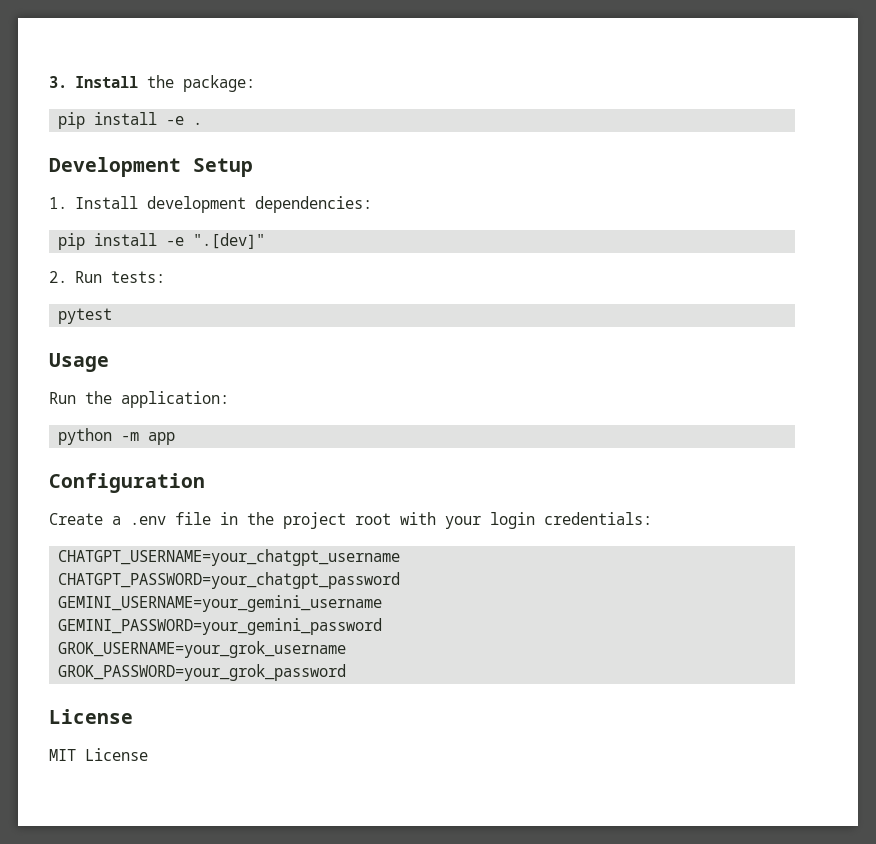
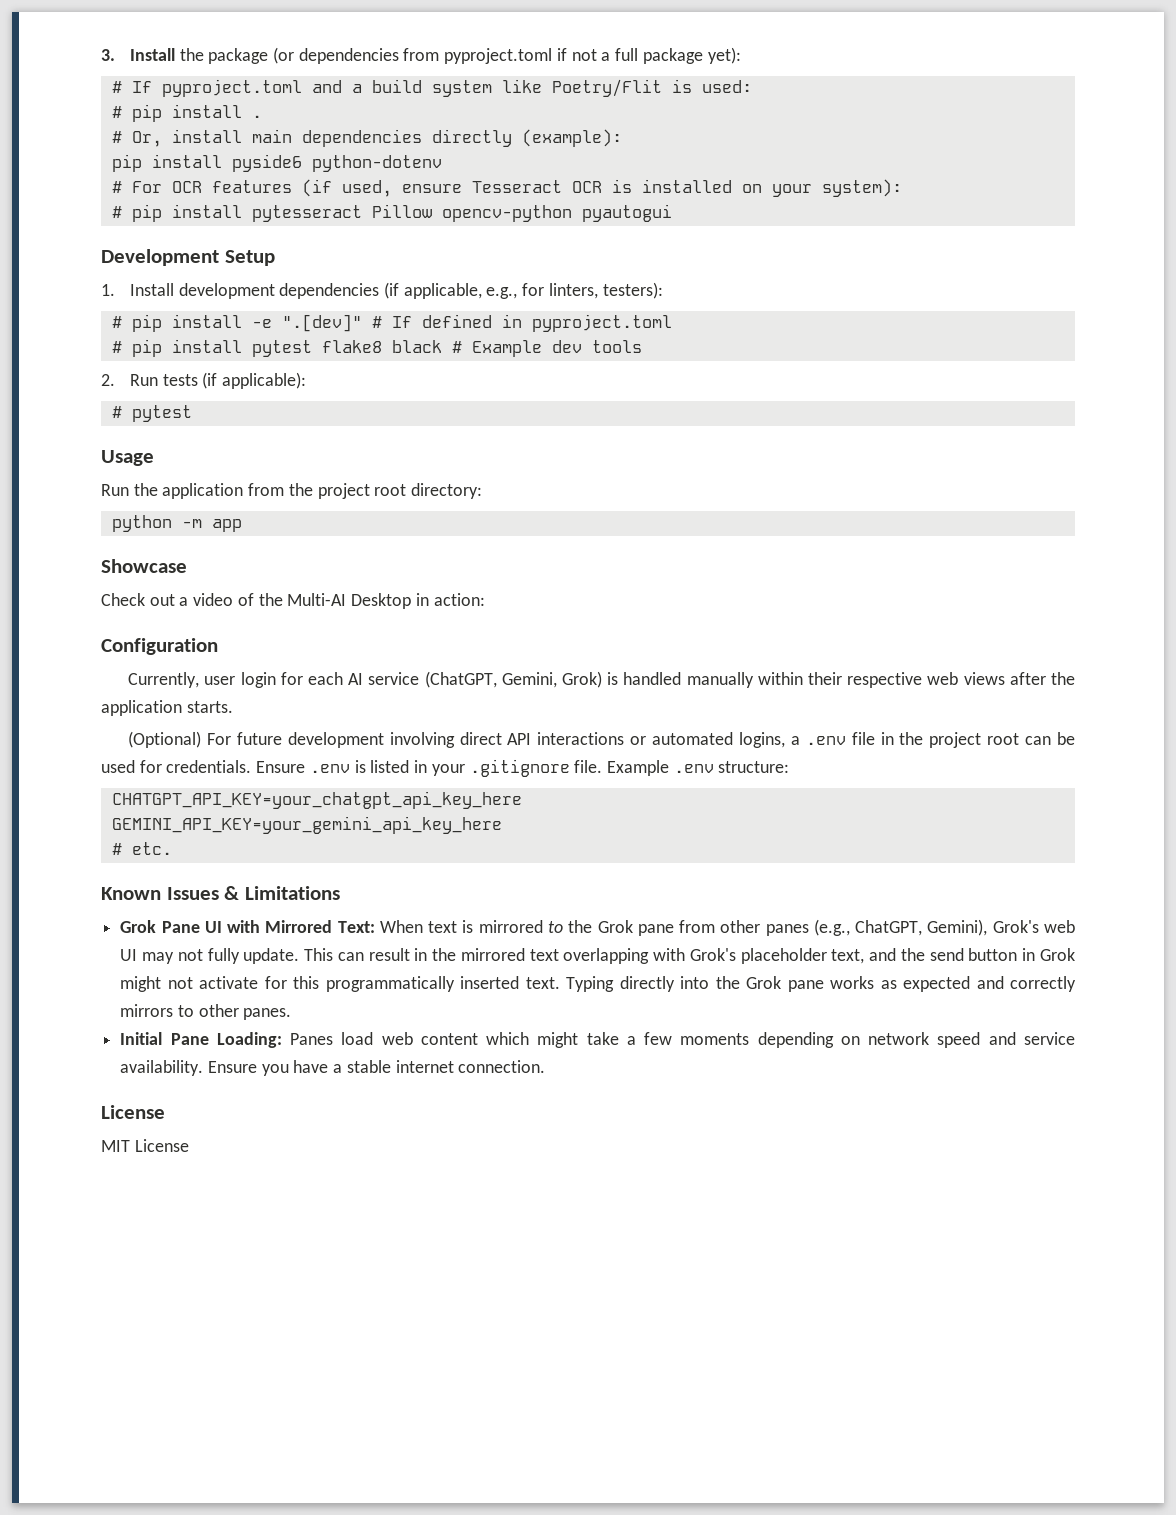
[182,75,255,92] [58,112,203,129] package: // pip install -e . -> [208,47,741,64] [111,79,752,97] [111,104,262,122] [111,129,622,147] [111,154,442,172] [111,179,902,197] [111,204,672,222] package (or dependencies from pyproject.toml if not a full package yet): // # If pyproject.toml and a build system like Poetry/Flit is used: // # pip install . // # Or, install main dependencies directly (example): // pip install pyside6 python-dotenv // # For OCR features (if used, ensure Tesseract OCR is installed on your system): // # pip install pytesseract Pillow opencv-python pyautogui
[254,196,372,213] [58,233,266,250] [49,271,165,283] [58,308,113,324] [49,353,109,372] [49,391,229,408] [58,428,176,445] [49,473,205,493] [49,513,103,525] dependencies: // pip install -e ".[dev]" // 2. Run tests: // pytest // Usage // Run the application: // python -m app // Configuration // Create -> [279,282,663,299] [111,314,672,332] [111,339,642,357] [101,372,307,389] [111,405,192,422] [101,450,154,466] [101,483,483,499] [111,515,242,532] [101,559,187,573] [101,593,485,609] [101,638,218,655] [128,671,1075,688] [101,700,233,716] [128,731,786,748] dependencies (if applicable, e.g., for linters, testers): // # pip install -e ".[dev]" # If defined in pyproject.toml // # pip install pytest flake8 black # Example dev tools // 2. Run tests (if applicable): // # pytest // Usage // Run the application from the project root directory: // python -m app // Showcase // Check out a video of the Multi-AI Desktop in action: // Configuration // Currently, user login for each AI service (ChatGPT, Gemini, Grok) is handled manually within their respective web views after the application starts. // (Optional) For future development involving direct API interactions or automated logins,
[400,512,652,529] [58,549,401,566] [58,572,401,589] [58,595,383,612] [58,618,383,635] [58,641,347,658] [58,664,347,681] with your login credentials: // CHATGPT_USERNAME=your_chatgpt_username // CHATGPT_PASSWORD=your_chatgpt_password // GEMINI_USERNAME=your_gemini_username // GEMINI_PASSWORD=your_gemini_password // GROK_USERNAME=your_grok_username // GROK_PASSWORD=your_grok_password -> [1025,732,1076,745] [101,759,790,777] [111,791,522,809] [111,816,502,834] [111,842,172,855] [101,886,340,900] [120,919,1075,936] [120,948,1075,964] [120,976,1076,992] [120,1004,292,1020] [120,1032,1076,1048] [120,1060,546,1076] can be used for credentials. Ensure .env is listed in your .gitignore file. Example .env structure: // CHATGPT_API_KEY=your_chatgpt_api_key_here // GEMINI_API_KEY=your_gemini_api_key_here // # etc. // Known Issues & Limitations // Grok Pane UI with Mirrored Text: When text is mirrored to the Grok pane from other panes (e.g., ChatGPT, Gemini), Grok's web UI may not fully update. This can result in the mirrored text overlapping with Grok's placeholder text, and the send button in Grok might not activate for this programmatically inserted text. Typing directly into the Grok pane works as expected and correctly mirrors to other panes. // Initial Pane Loading: Panes load web content which might take a few moments depending on network speed and service availability. Ensure you have a stable internet connection.

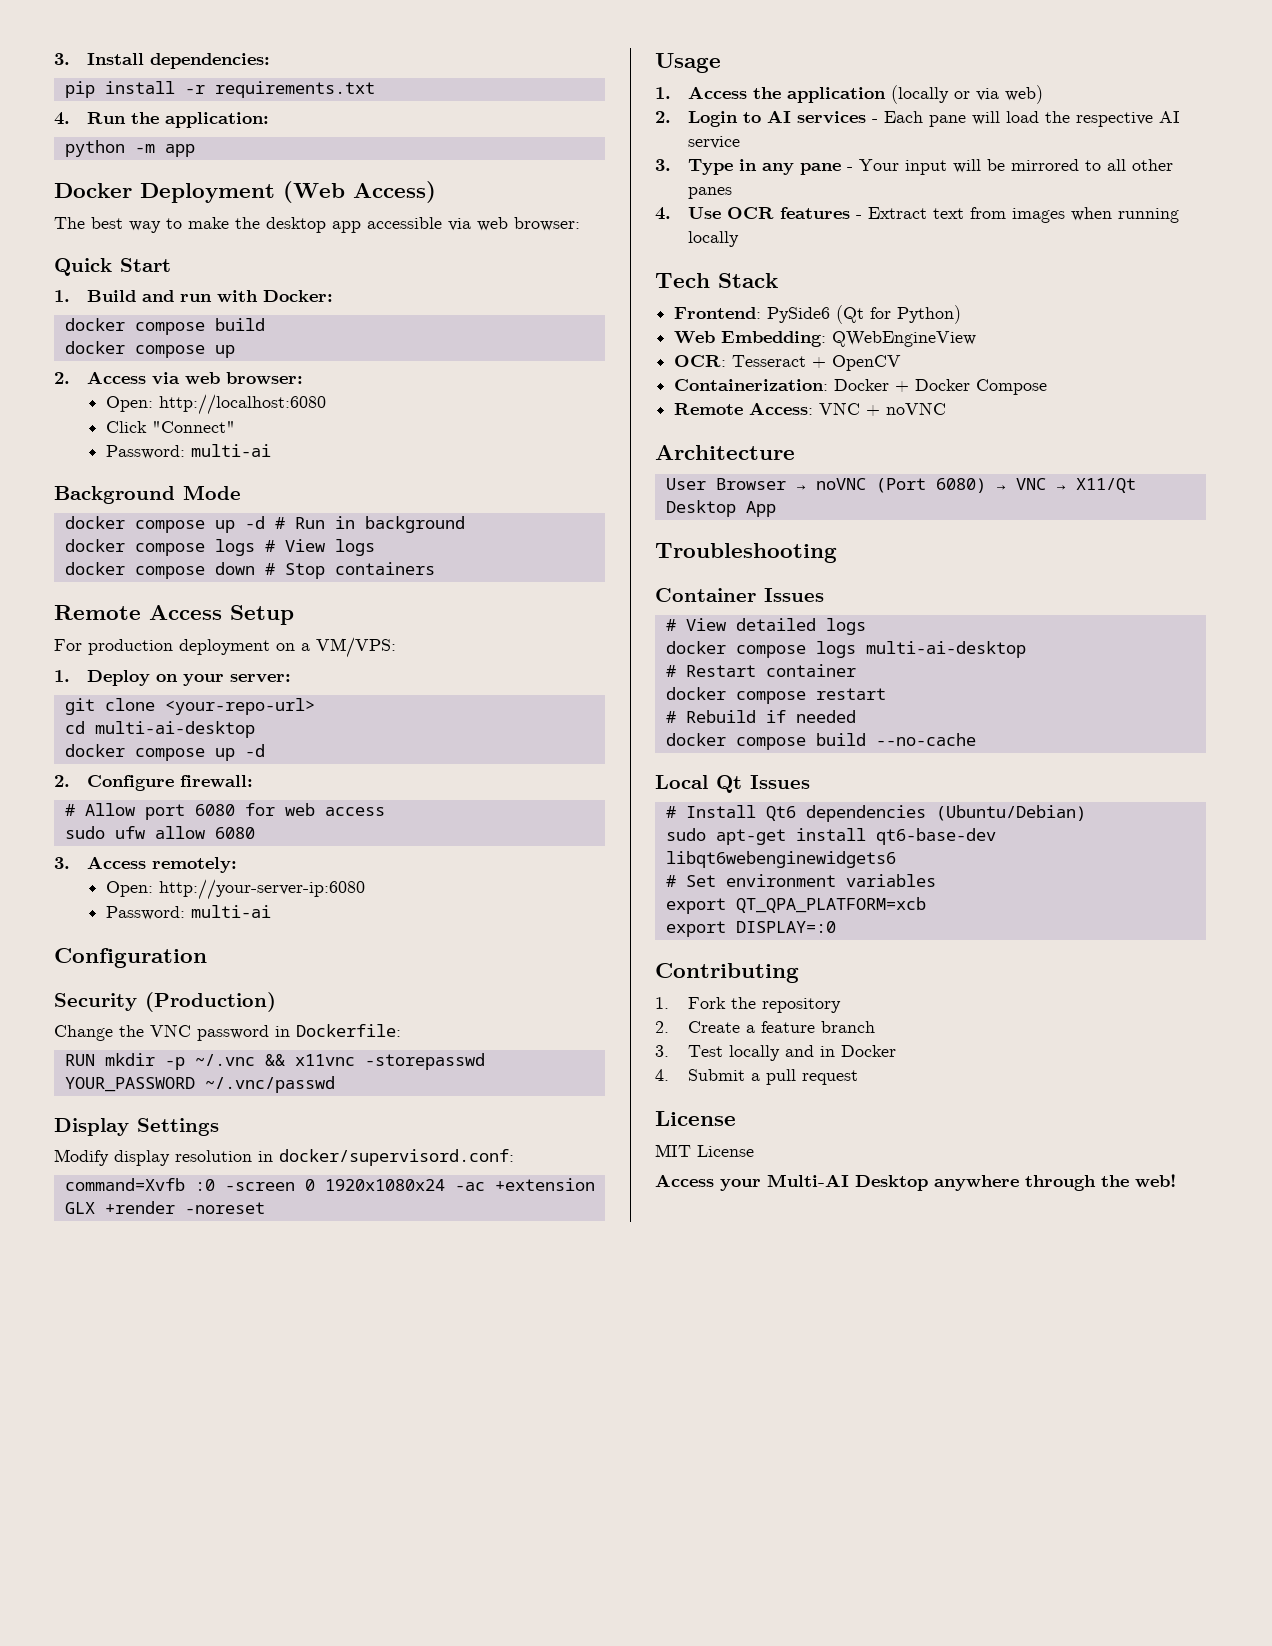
[179,47,741,64] [111,79,752,97] [111,104,262,122] [111,129,622,147] [111,154,442,172] [111,179,902,197] [111,204,672,222] [101,249,275,266] [101,282,663,299] [111,314,672,332] [111,339,642,357] [101,372,307,389] [111,405,192,422] [101,450,154,466] [101,483,483,499] [111,515,242,532] [101,559,187,573] [101,593,485,609] [101,638,218,655] [128,671,1075,688] [101,700,233,716] [128,731,1076,748] [101,759,790,777] [111,791,522,809] [111,816,502,834] [111,842,172,855] [101,886,340,900] [120,919,1075,936] [120,948,1075,964] [120,976,1076,992] [120,1004,292,1020] [120,1032,1076,1048] [120,1060,546,1076] [101,1105,165,1119] [101,1139,189,1152] the package (or dependencies from pyproject.toml if not a full package yet): // # If pyproject.toml and a build system like Poetry/Flit is used: // # pip install . // # Or, install main dependencies directly (example): // pip install pyside6 python-dotenv // # For OCR features (if used, ensure Tesseract OCR is installed on your system): // # pip install pytesseract Pillow opencv-python pyautogui // Development Setup // 1. Install development dependencies (if applicable, e.g., for linters, testers): // # pip install -e ".[dev]" # If defined in pyproject.toml // # pip install pytest flake8 black # Example dev tools // 2. Run tests (if applicable): // # pytest // Usage // Run the application from the project root directory: // python -m app // Showcase // Check out a video of the Multi-AI Desktop in action: // Configuration // Currently, user login for each AI service (ChatGPT, Gemini, Grok) is handled manually within their respective web views after the application starts. // (Optional) For future development involving direct API interactions or automated logins, a .env file in the project root can be used for credentials. Ensure .env is listed in your .gitignore file. Example .env structure: // CHATGPT_API_KEY=your_chatgpt_api_key_here // GEMINI_API_KEY=your_gemini_api_key_here // # etc. // Known Issues & Limitations // Grok Pane UI with Mirrored Text: When text is mirrored to the Grok pane from other panes (e.g., ChatGPT, Gemini), Grok's web UI may not fully update. This can result in the mirrored text overlapping with Grok's placeholder text, and the send button in Grok might not activate for this programmatically inserted text. Typing directly into the Grok pane works as expected and correctly mirrors to other panes. // Initial Pane Loading: Panes load web content which might take a few moments depending on network speed and service availability. Ensure you have a stable internet connection. // License // MIT License -> [149,53,270,69] [64,81,375,98] [54,112,269,128] [64,140,195,157] [54,181,436,203] [54,217,580,233] [54,258,171,276] [54,290,333,302] [64,318,265,335] [64,341,235,358] [54,371,303,385] [105,394,326,415] [105,421,235,433] [105,444,271,459] [54,485,241,504] [64,516,465,533] [64,539,375,556] [64,562,435,579] [54,605,294,625] [54,637,396,658] [54,670,291,686] [64,698,315,715] [64,721,255,738] [64,744,265,761] [54,775,253,791] [64,803,385,820] [64,826,255,839] [54,856,237,873] [105,879,365,900] [105,905,271,920] [54,948,207,968] [54,992,276,1012] [54,1024,401,1041] [64,1053,485,1070] [64,1076,335,1093] [54,1118,219,1136] [54,1149,514,1166] [64,1178,595,1191] [64,1201,265,1214] [655,53,721,73] [655,85,1043,104] [655,110,1180,127] [687,136,740,149] [655,159,1173,175] [687,187,732,199] [655,207,1179,223] [687,231,739,247] [655,273,778,288] [674,305,962,324] [674,331,977,347] [674,355,902,371] [674,379,1048,395] [674,402,947,416] [655,445,795,460] [665,478,1136,493] [665,500,776,517] [655,543,837,563] [655,588,824,602] [665,618,866,635] [665,641,1026,658] [665,664,856,677] [665,687,886,704] [665,710,856,723] [665,733,976,750] [655,775,810,793] [665,805,1086,822] [665,828,996,845] [665,851,896,868] [665,874,936,887] [665,897,926,914] [665,921,836,937] [655,963,799,983] [655,997,841,1013] [655,1021,875,1033] [655,1045,896,1061] [655,1069,858,1085] [655,1111,736,1126] [655,1144,754,1157] [655,1174,1176,1191] dependencies: // pip install -r requirements.txt // 4. Run the application: // python -m app // Docker Deployment (Web Access) // The best way to make the desktop app accessible via web browser: // Quick Start // 1. Build and run with Docker: // docker compose build // docker compose up // 2. Access via web browser: // Open: http://localhost:6080 // Click "Connect" // Password: multi-ai // Background Mode // docker compose up -d # Run in background // docker compose logs # View logs // docker compose down # Stop containers // Remote Access Setup // For production deployment on a VM/VPS: // 1. Deploy on your server: // git clone <your-repo-url> // cd multi-ai-desktop // docker compose up -d // 2. Configure firewall: // # Allow port 6080 for web access // sudo ufw allow 6080 // 3. Access remotely: // Open: http://your-server-ip:6080 // Password: multi-ai // Configuration // Security (Production) // Change the VNC password in Dockerfile: // RUN mkdir -p ~/.vnc && x11vnc -storepasswd YOUR_PASSWORD ~/.vnc/passwd // Display Settings // Modify display resolution in docker/supervisord.conf: // command=Xvfb :0 -screen 0 1920x1080x24 -ac +extension GLX +render -noreset // Usage // 1. Access the application (locally or via web) // 2. Login to AI services - Each pane will load the respective AI service // 3. Type in any pane - Your input will be mirrored to all other panes // 4. Use OCR features - Extract text from images when running locally // Tech Stack // Frontend: PySide6 (Qt for Python) // Web Embedding: QWebEngineView // OCR: Tesseract + OpenCV // Containerization: Docker + Docker Compose // Remote Access: VNC + noVNC // Architecture // User Browser → noVNC (Port 6080) → VNC → X11/Qt Desktop App // Troubleshooting // Container Issues // # View detailed logs // docker compose logs multi-ai-desktop // # Restart container // docker compose restart // # Rebuild if needed // docker compose build --no-cache // Local Qt Issues // # Install Qt6 dependencies (Ubuntu/Debian) // sudo apt-get install qt6-base-dev libqt6webenginewidgets6 // # Set environment variables // export QT_QPA_PLATFORM=xcb // export DISPLAY=:0 // Contributing // 1. Fork the repository // 2. Create a feature branch // 3. Test locally and in Docker // 4. Submit a pull request // License // MIT License // Access your Multi-AI Desktop anywhere through the web!

